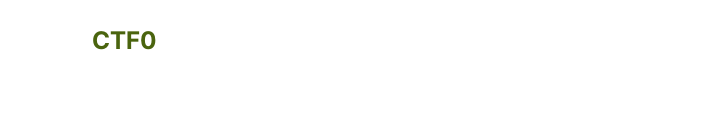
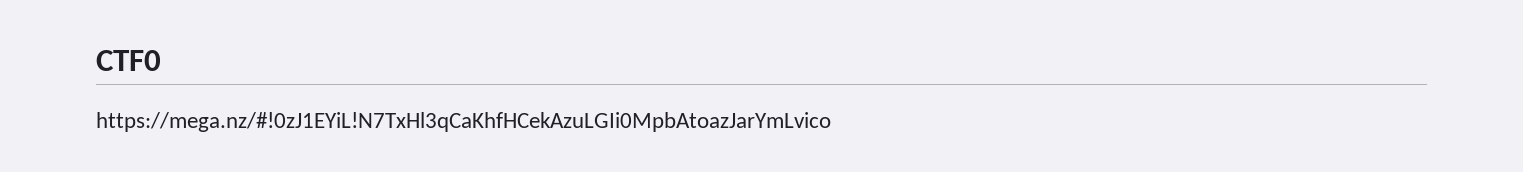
(157, 40) none -> [96,112,831,132] // https://mega.nz/#!0zJ1EYiL!N7TxHl3qCaKhfHCekAzuLGIi0MpbAtoazJarYmLvico

